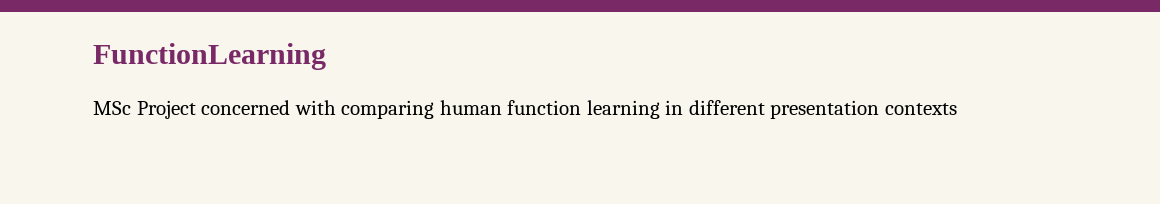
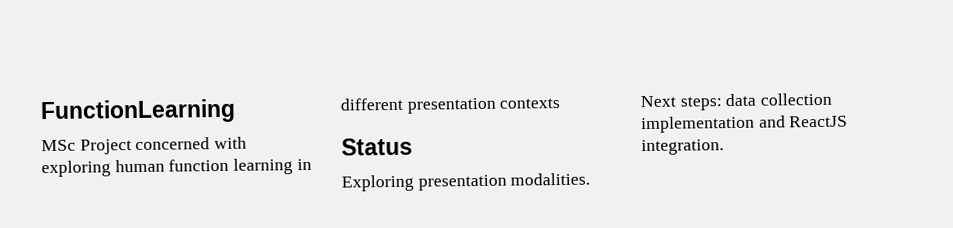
[341,100,435,119] comparing -> [41,160,111,178] exploring
(957, 109) none -> [341,137,413,156] [341,172,591,192] [640,92,833,111] [641,115,849,134] [641,139,724,156] // Status // Exploring presentation modalities. Next steps: data collection implementation and ReactJS integration.

